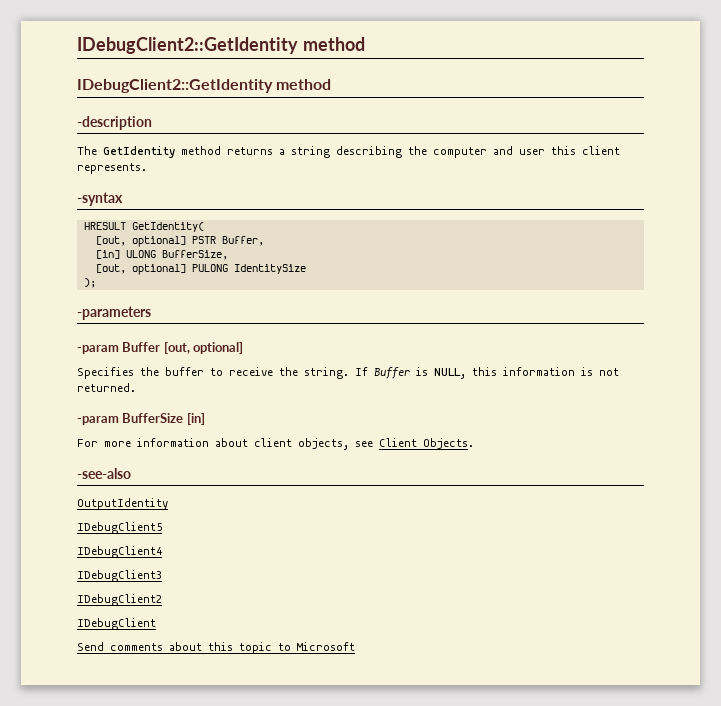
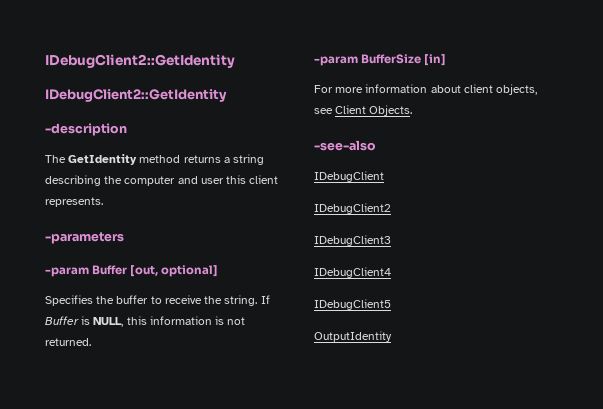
[77,37,365,54] [77,79,332,93] IDebugClient2::GetIdentity method // IDebugClient2::GetIdentity method -> [45,54,235,68] [45,89,227,102] IDebugClient2::GetIdentity // IDebugClient2::GetIdentity
[77,192,123,206] [83,222,204,232] [95,236,264,247] [95,250,228,260] [95,264,306,275] [83,278,96,288] // -syntax // HRESULT GetIdentity( // [out, optional] PSTR Buffer, // [in] ULONG BufferSize, // [out, optional] PULONG IdentitySize // ); -> (103, 202) none
[77,498,168,510] [77,522,162,534] [77,546,162,558] [77,570,162,582] [77,594,162,606] [77,618,156,630] [77,642,355,654] OutputIdentity // IDebugClient5 // IDebugClient4 // IDebugClient3 // IDebugClient2 // IDebugClient // Send comments about this topic to Microsoft -> [314,171,384,182] [314,203,391,214] [314,235,391,246] [314,267,391,278] [314,299,391,310] [314,331,392,342] IDebugClient // IDebugClient2 // IDebugClient3 // IDebugClient4 // IDebugClient5 // OutputIdentity

